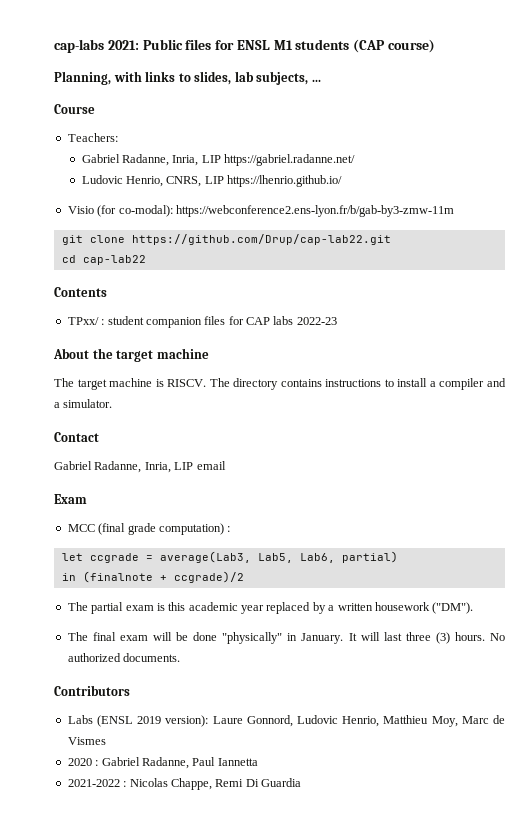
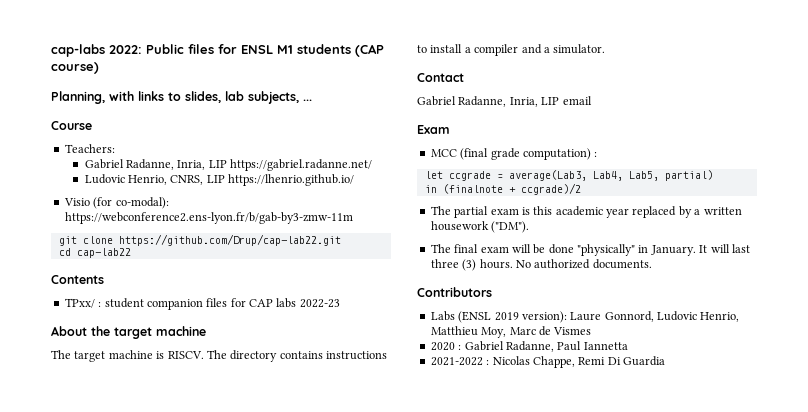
[107,40,139,50] 2021: -> [109,45,142,54] 2022:
[257,553,335,563] Lab5, Lab6, -> [592,171,659,181] Lab4, Lab5,

